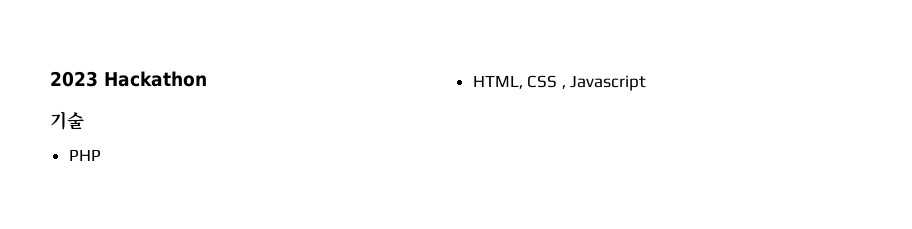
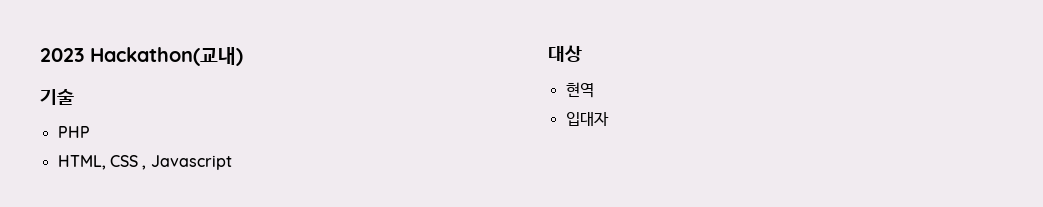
[104,71,207,87] Hackathon -> [90,47,243,66] Hackathon(교내)
(647, 83) none -> [548,45,582,62] [565,82,594,98] [565,112,609,126] // 대상 // 현역 // 입대자

